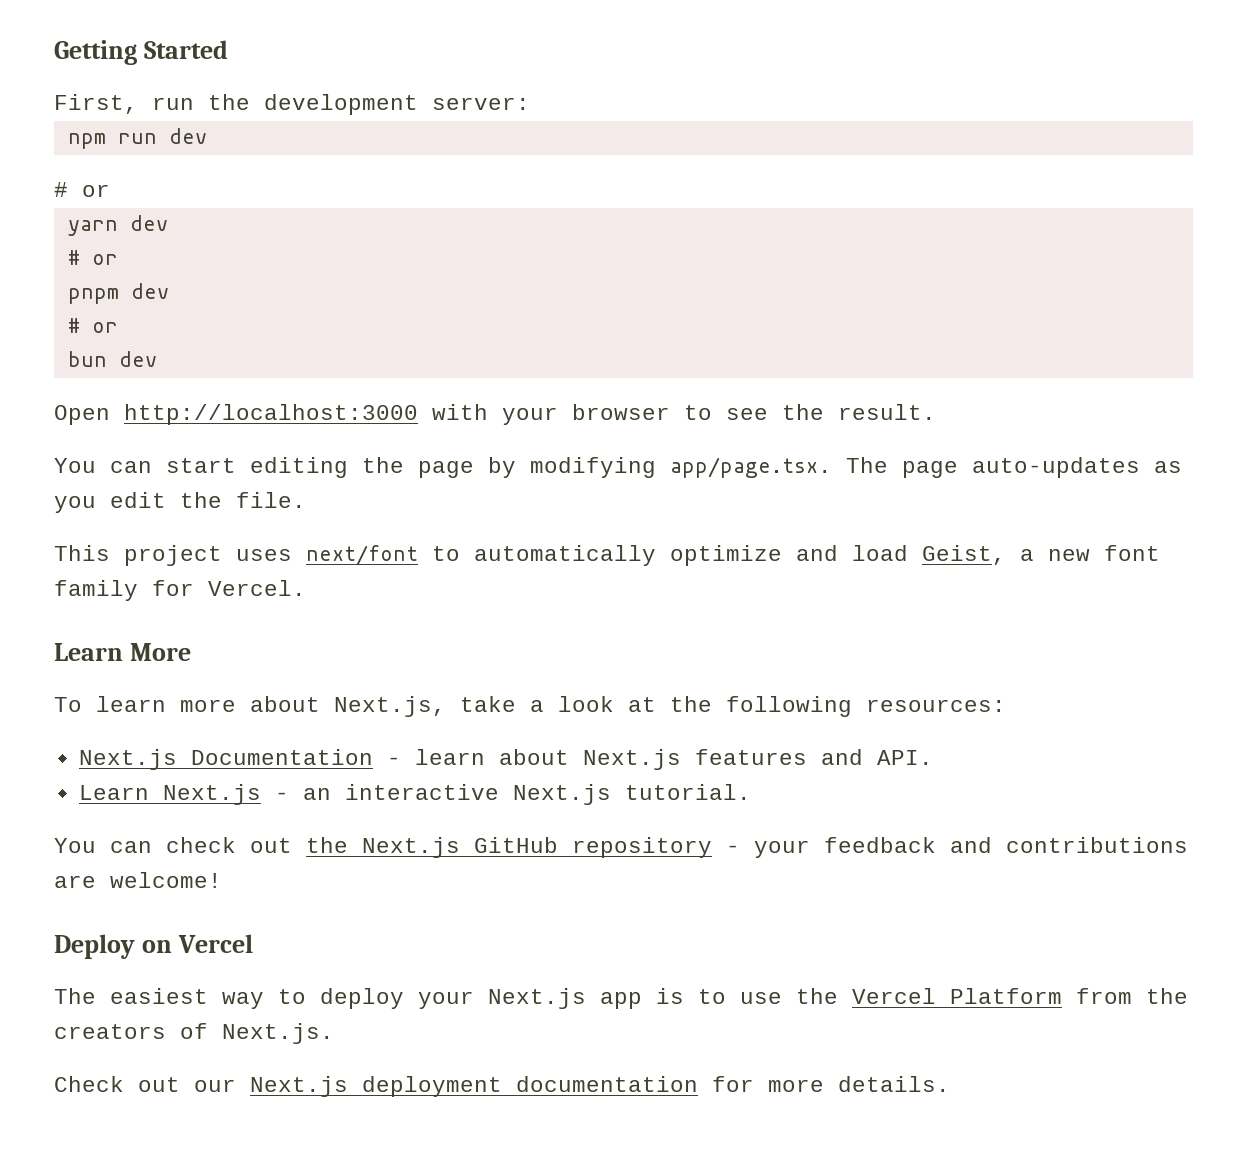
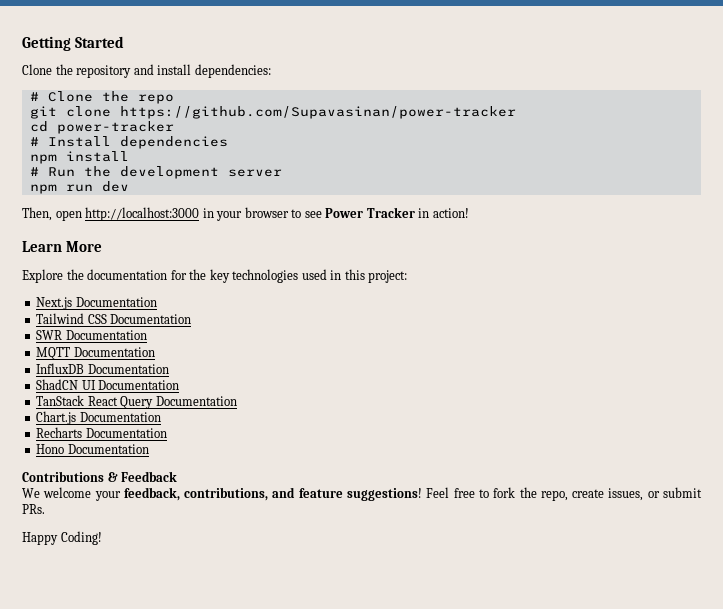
[54,94,194,114] First, run -> [22,64,271,78] [29,91,174,104] [29,106,516,119] [29,121,174,134] [29,136,228,149] [29,151,129,164] [29,167,75,177] Clone the repository and install dependencies: // # Clone the repo // git clone https://github.com/Supavasinan/power-tracker // cd power-tracker // # Install dependencies // npm install // # Run
[432,97,530,110] server: -> [227,169,282,177] server
[54,182,110,197] [67,215,168,236] [67,250,118,265] [67,283,169,304] [67,318,118,333] [67,351,157,367] [54,404,936,425] [54,457,1182,478] [54,492,306,513] [54,545,1160,566] [54,580,306,601] [54,643,191,661] [54,696,1006,717] [78,749,933,770] [78,784,751,805] [54,837,1188,858] [54,872,222,888] [54,934,253,959] [54,988,1188,1009] [54,1023,334,1044] [54,1076,950,1097] # or // yarn dev // # or // pnpm dev // # or // bun dev // Open http://localhost:3000 with your browser to see the result. // You can start editing the page by modifying app/page.tsx. The page auto-updates as you edit the file. // This project uses next/font to automatically optimize and load Geist, a new font family for Vercel. // Learn More // To learn more about Next.js, take a look at the following resources: // Next.js Documentation - learn about Next.js features and API. // Learn Next.js - an interactive Next.js tutorial. // You can check out the Next.js GitHub repository - your feedback and contributions are welcome! // Deploy on Vercel // The easiest way to deploy your Next.js app is to use the Vercel Platform from the creators of Next.js. // Check out our Next.js deployment documentation for more details. -> [22,207,469,221] [22,241,102,252] [22,269,408,283] [36,297,157,310] [36,313,192,324] [36,330,147,340] [36,347,155,360] [36,363,169,374] [36,379,180,390] [36,395,237,409] [36,411,161,425] [36,427,167,438] [36,444,149,454] [22,471,178,482] [22,487,702,501] [22,504,45,514] [22,531,102,545] Then, open http://localhost:3000 in your browser to see Power Tracker in action! // Learn More // Explore the documentation for the key technologies used in this project: // Next.js Documentation // Tailwind CSS Documentation // SWR Documentation // MQTT Documentation // InfluxDB Documentation // ShadCN UI Documentation // TanStack React Query Documentation // Chart.js Documentation // Recharts Documentation // Hono Documentation // Contributions & Feedback // We welcome your feedback, contributions, and feature suggestions! Feel free to fork the repo, create issues, or submit PRs. // Happy Coding!

